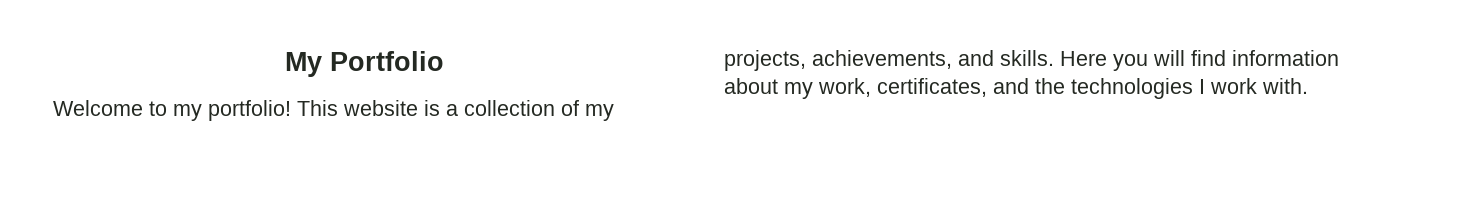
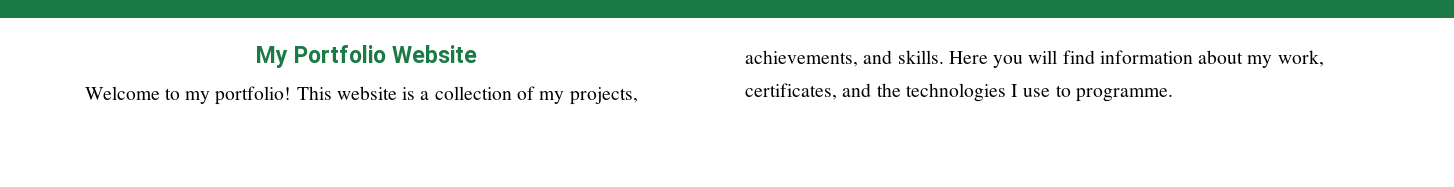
(444, 61) none -> [392,45,478,63] Website
[1210,78,1308,94] work with. -> [1023,85,1173,102] use to programme.

